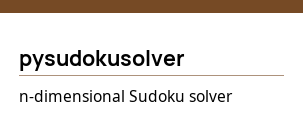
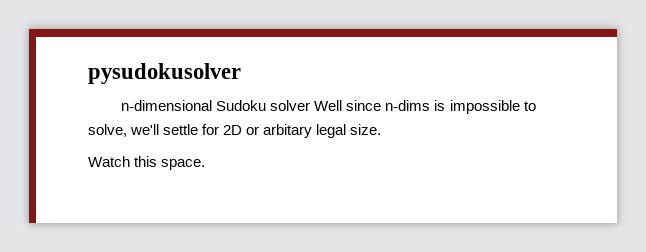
(234, 96) none -> [314,100,536,114] [88,124,382,138] [88,156,206,170] Well since n-dims is impossible to solve, we'll settle for 2D or arbitary legal size. // Watch this space.

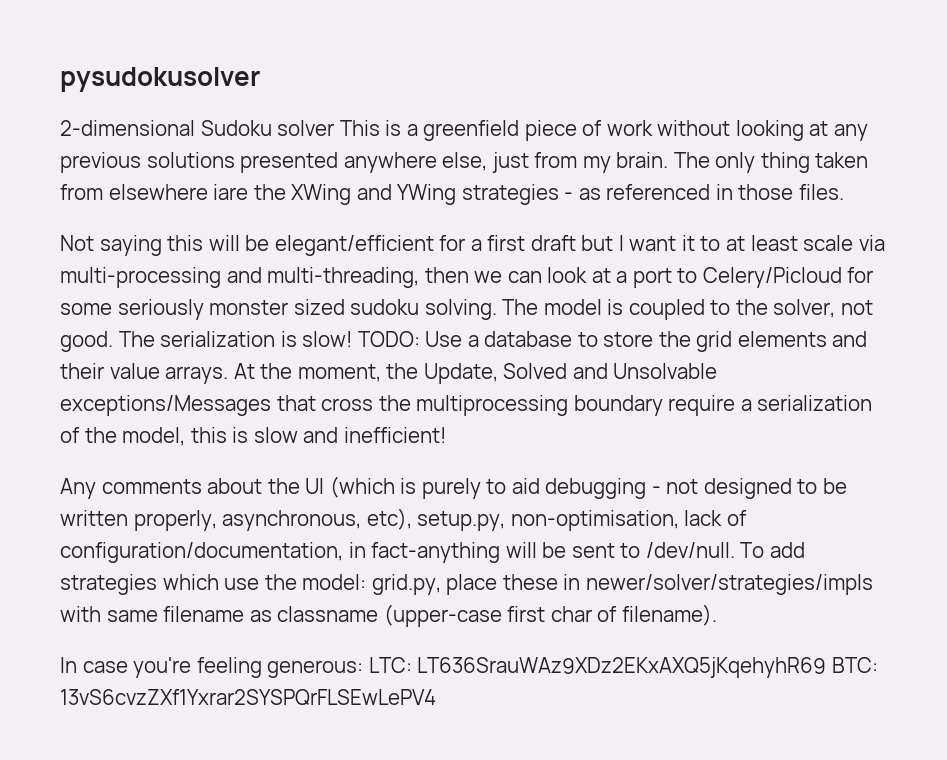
[121,100,213,111] n-dimensional -> [60,120,195,136] 2-dimensional
[314,100,536,114] [88,124,382,138] [88,156,206,170] Well since n-dims is impossible to solve, we'll settle for 2D or arbitary legal size. // Watch this space. -> [339,120,868,141] [60,152,869,173] [60,184,844,205] [60,235,885,256] [60,267,874,288] [60,299,873,320] [60,331,868,352] [60,363,718,384] [60,395,873,416] [60,427,446,446] [60,476,848,499] [60,508,747,531] [60,542,805,563] [60,574,873,595] [60,604,717,627] [60,657,878,678] [60,689,436,705] This is a greenfield piece of work without looking at any previous solutions presented anywhere else, just from my brain. The only thing taken from elsewhere iare the XWing and YWing strategies - as referenced in those files. // Not saying this will be elegant/efficient for a first draft but I want it to at least scale via multi-processing and multi-threading, then we can look at a port to Celery/Picloud for some seriously monster sized sudoku solving. The model is coupled to the solver, not good. The serialization is slow! TODO: Use a database to store the grid elements and their value arrays. At the moment, the Update, Solved and Unsolvable exceptions/Messages that cross the multiprocessing boundary require a serialization of the model, this is slow and inefficient! // Any comments about the UI (which is purely to aid debugging - not designed to be written properly, asynchronous, etc), setup.py, non-optimisation, lack of configuration/documentation, in fact-anything will be sent to /dev/null. To add strategies which use the model: grid.py, place these in newer/solver/strategies/impls with same filename as classname (upper-case first char of filename). // In case you're feeling generous: LTC: LT636SrauWAz9XDz2EKxAXQ5jKqehyhR69 BTC: 13vS6cvzZXf1Yxrar2SYSPQrFLSEwLePV4

